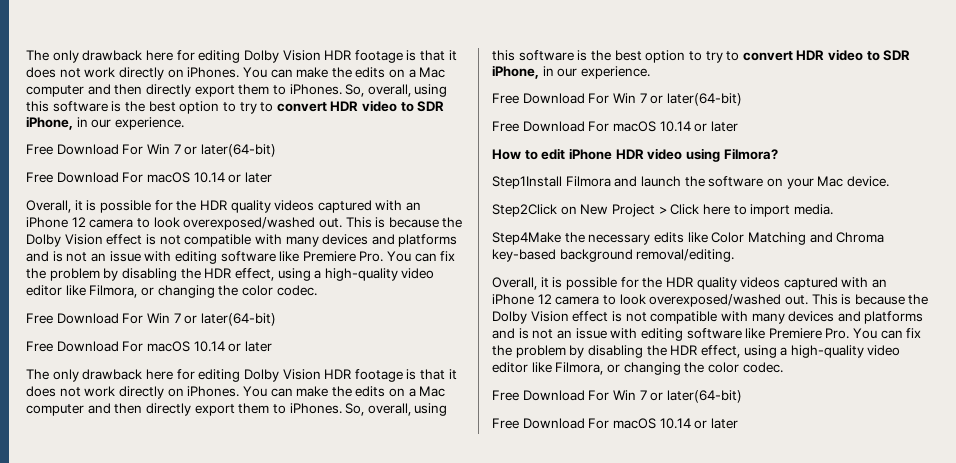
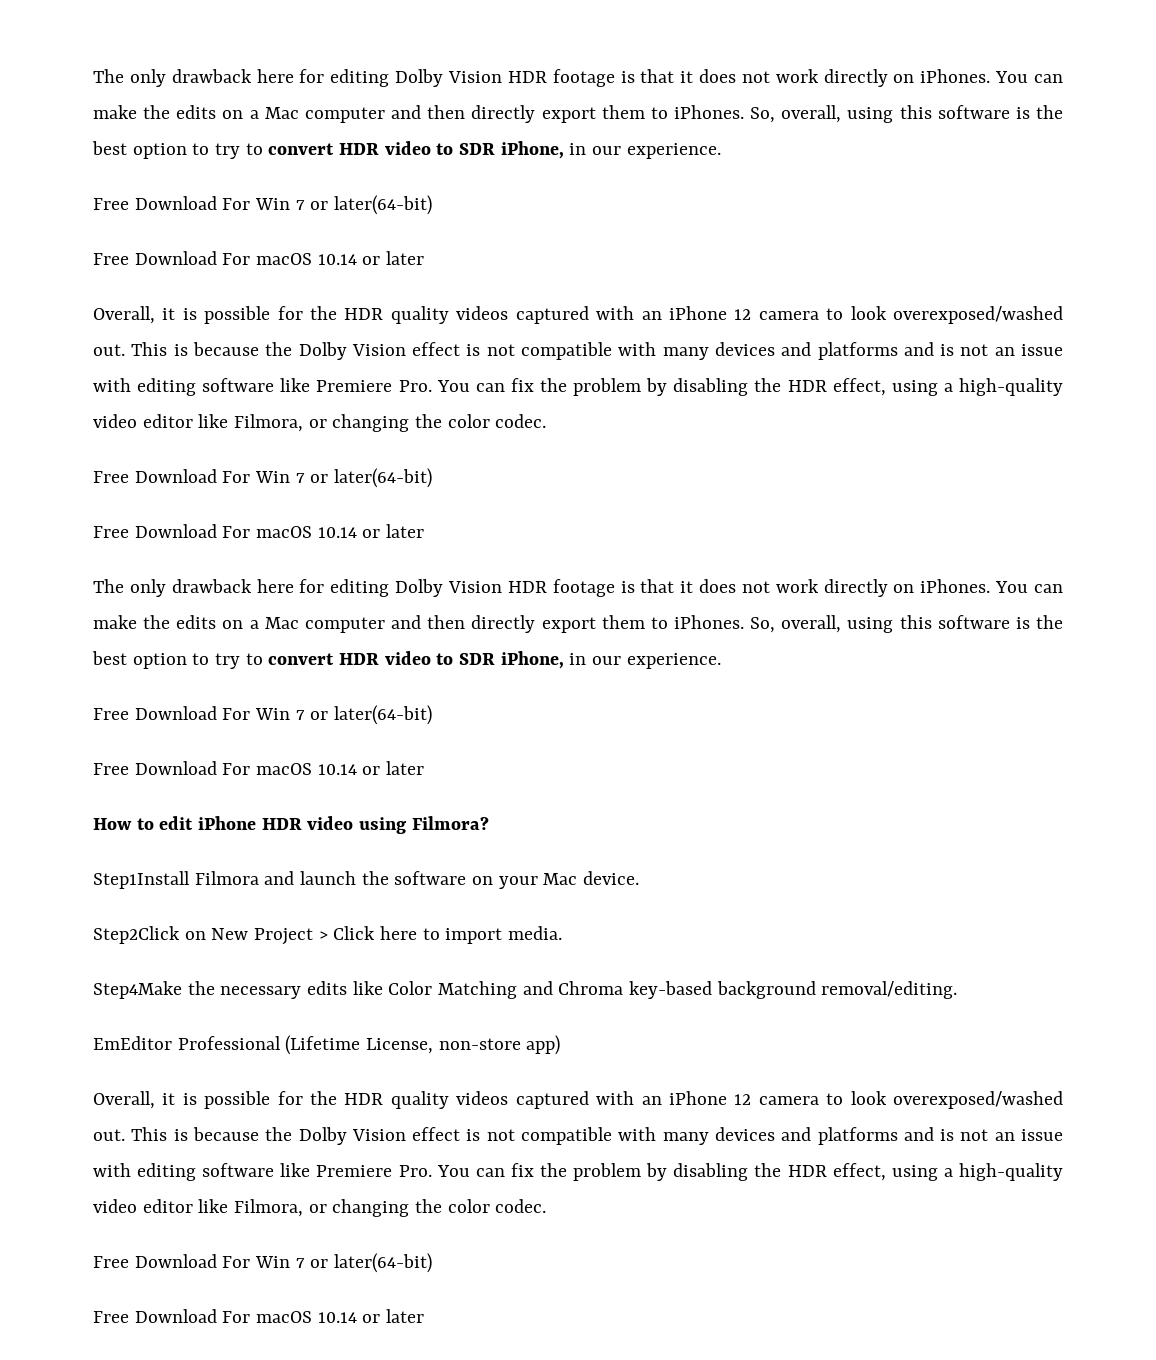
(735, 255) none -> [93,1035,561,1055] // EmEditor Professional (Lifetime License, non-store app)

